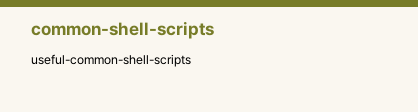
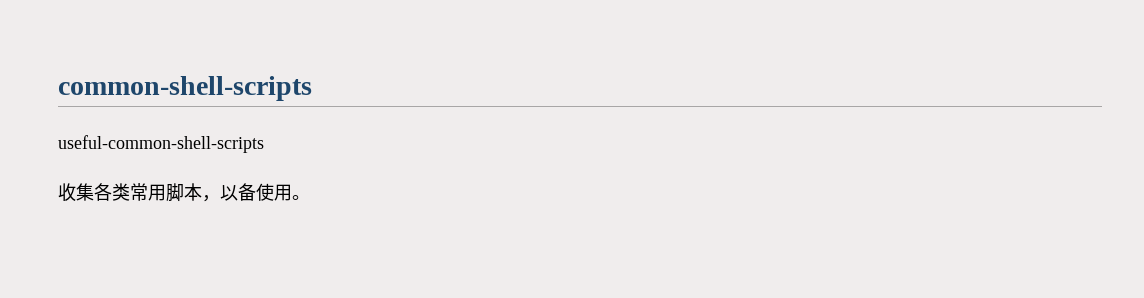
(191, 60) none -> [58,183,310,202] // 收集各类常用脚本，以备使用。

